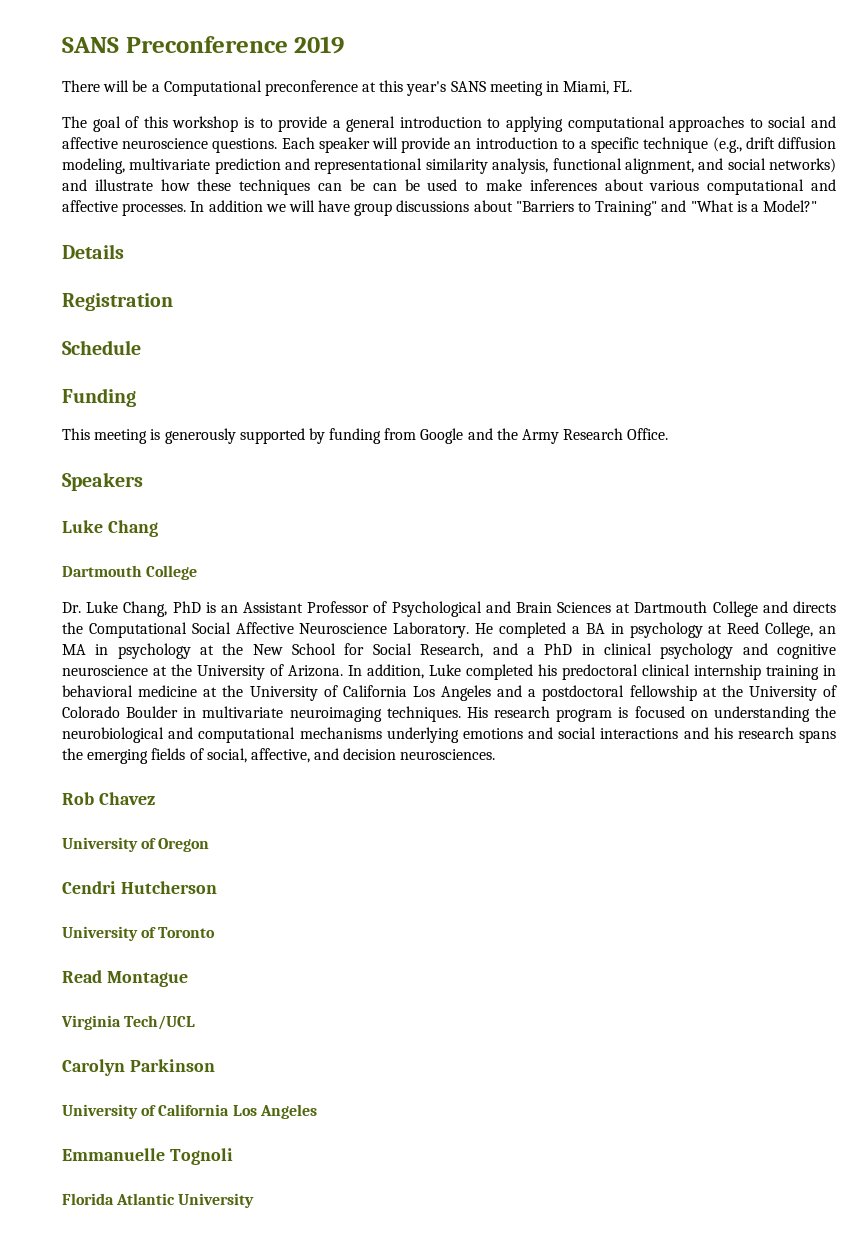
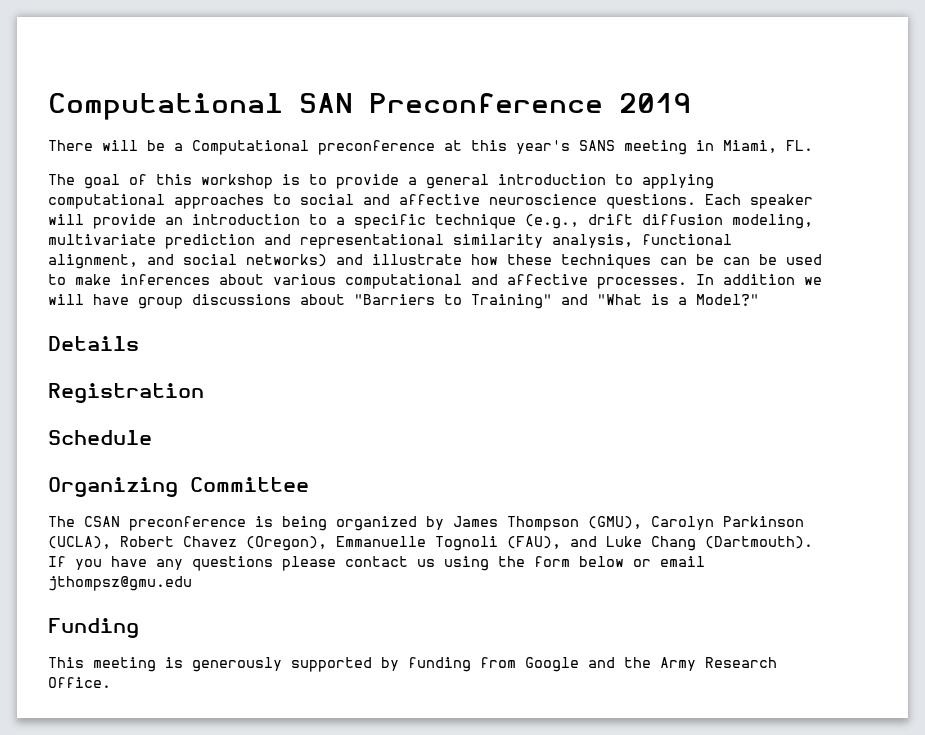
[62,37,119,53] SANS -> [48,93,353,120] Computational SAN
(141, 347) none -> [48,477,309,497] [48,516,804,531] [48,536,813,551] [48,556,705,571] [48,576,192,591] // Organizing Committee // The CSAN preconference is being organized by James Thompson (GMU), Carolyn Parkinson (UCLA), Robert Chavez (Oregon), Emmanuelle Tognoli (FAU), and Luke Chang (Dartmouth). If you have any questions please contact us using the form below or email jthompsz@gmu.edu
[62,472,143,491] [62,520,158,537] [62,565,198,580] [62,601,836,617] [62,622,837,638] [62,643,837,659] [62,664,836,680] [62,685,837,701] [62,706,837,722] [62,727,836,743] [62,748,496,764] [62,792,155,805] [62,837,210,852] [62,881,217,894] [62,926,216,941] [62,970,188,987] [61,1015,196,1030] [62,1059,215,1076] [62,1104,317,1119] [62,1148,233,1165] [62,1193,255,1208] // Speakers // Luke Chang // Dartmouth College // Dr. Luke Chang, PhD is an Assistant Professor of Psychological and Brain Sciences at Dartmouth College and directs the Computational Social Affective Neuroscience Laboratory. He completed a BA in psychology at Reed College, an MA in psychology at the New School for Social Research, and a PhD in clinical psychology and cognitive neuroscience at the University of Arizona. In addition, Luke completed his predoctoral clinical internship training in behavioral medicine at the University of California Los Angeles and a postdoctoral fellowship at the University of Colorado Boulder in multivariate neuroimaging techniques. His research program is focused on understanding the neurobiological and computational mechanisms underlying emotions and social interactions and his research spans the emerging fields of social, affective, and decision neurosciences. // Rob Chavez // University of Oregon // Cendri Hutcherson // University of Toronto // Read Montague // Virginia Tech/UCL // Carolyn Parkinson // University of California Los Angeles // Emmanuelle Tognoli // Florida Atlantic University -> (111, 682) none

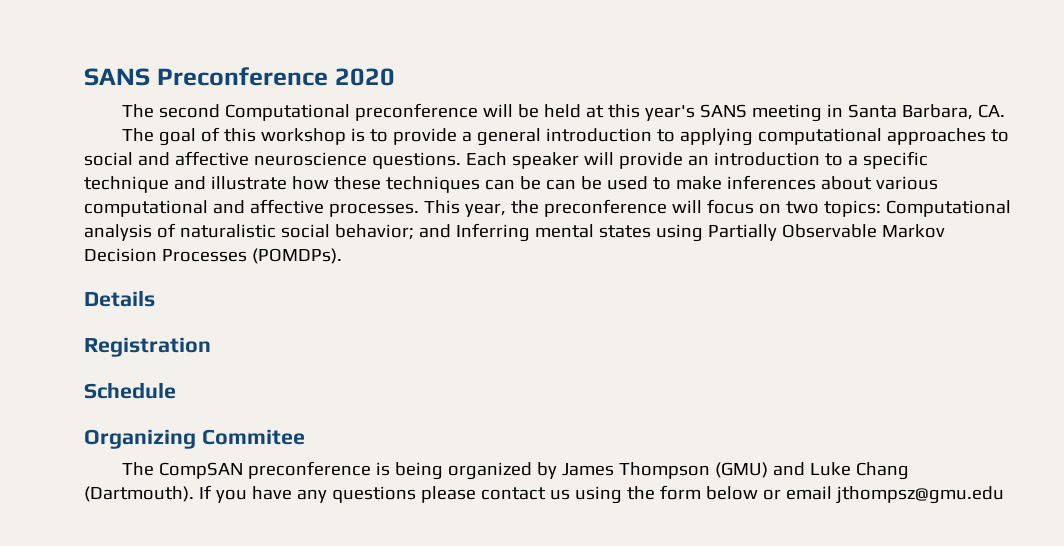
[48,93,691,120] [48,140,435,155] Computational SAN Preconference 2019 // There will be a Computational preconference -> [84,67,395,86] [122,103,582,121] SANS Preconference 2020 // The second Computational preconference will be held
[723,140,813,153] Miami, FL. -> [848,104,1006,120] Santa Barbara, CA.
[525,214,813,229] [48,234,732,249] [48,254,327,269] (e.g., drift diffusion modeling, multivariate prediction and representational similarity analysis, functional alignment, and social networks) -> (169, 184) none
[696,274,822,285] [48,294,759,309] In addition we will have group discussions about "Barriers to Training" and "What is a Model?" -> [423,199,1011,217] [84,223,945,242] [84,248,342,264] This year, the preconference will focus on two topics: Computational analysis of naturalistic social behavior; and Inferring mental states using Partially Observable Markov Decision Processes (POMDPs).
[190,477,309,492] [48,516,120,527] Committee // The CSAN -> [201,429,305,445] [122,462,244,479] Commitee // The CompSAN
[588,516,804,530] [48,536,561,551] (GMU), Carolyn Parkinson (UCLA), Robert Chavez (Oregon), Emmanuelle Tognoli (FAU), -> [715,462,769,478] (GMU)
[48,618,139,638] [48,657,777,672] [48,677,111,688] // Funding // This meeting is generously supported by funding from Google and the Army Research Office. -> (1004, 495) none

